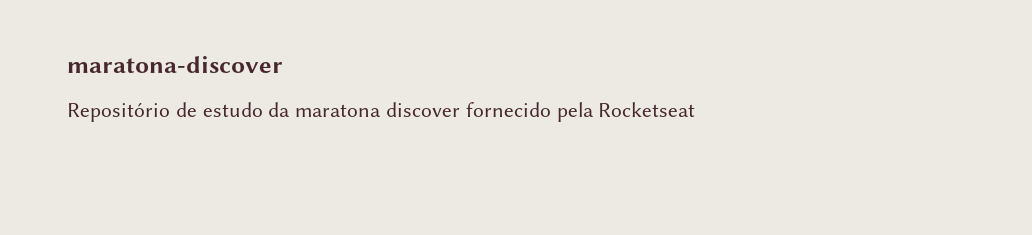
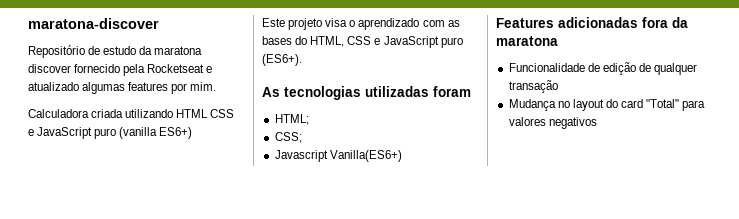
(696, 109) none -> [206,66,213,73] [28,82,217,94] [28,109,235,118] [28,127,193,139] [262,18,460,30] [262,36,463,48] [262,54,302,66] [262,86,471,100] [274,114,309,125] [274,132,302,143] [274,150,402,162] [496,17,688,28] [496,36,558,46] [508,62,698,75] [508,80,558,93] [508,99,706,111] [508,117,597,129] e atualizado algumas features por mim. // Calculadora criada utilizando HTML CSS e JavaScript puro (vanilla ES6+) // Este projeto visa o aprendizado com as bases do HTML, CSS e JavaScript puro (ES6+). // As tecnologias utilizadas foram // HTML; // CSS; // Javascript Vanilla(ES6+) // Features adicionadas fora da maratona // Funcionalidade de edição de qualquer transação // Mudança no layout do card "Total" para valores negativos

